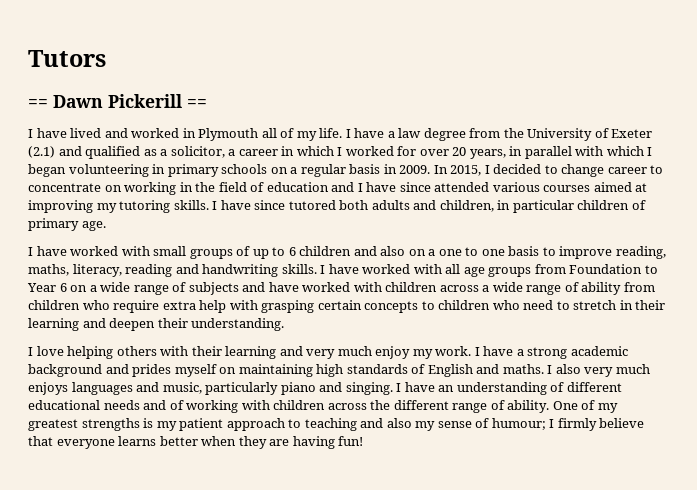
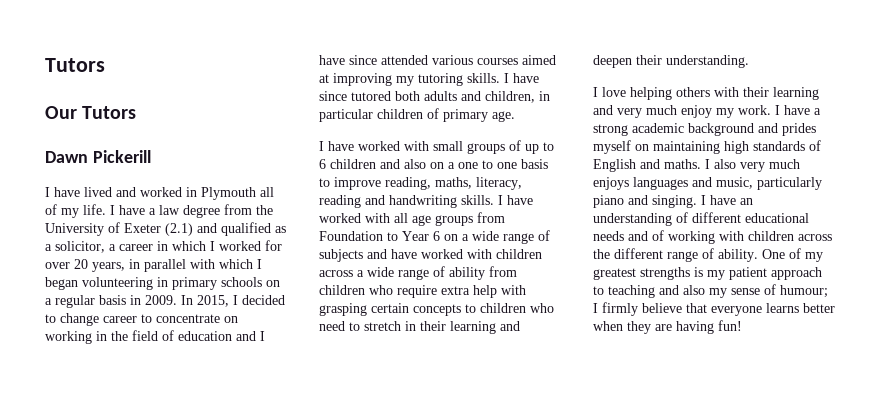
[28,50,106,67] [28,99,48,108] Tutors // == -> [45,58,105,72] [45,106,137,119] Tutors // Our Tutors //
[187,99,207,108] == -> (151, 156) none

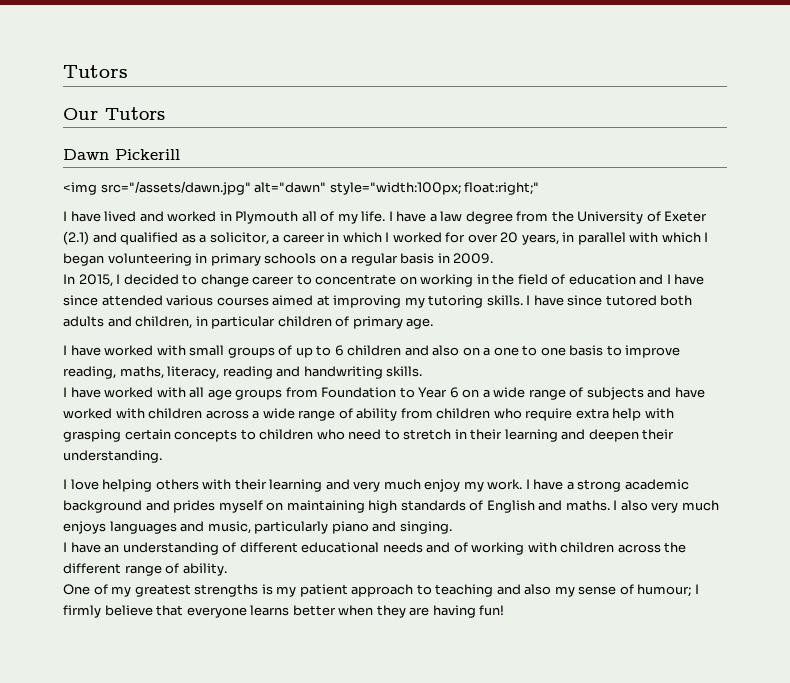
(151, 156) none -> [63,181,540,195] // <img src="/assets/dawn.jpg" alt="dawn" style="width:100px; float:right;"
(177, 300) none -> (494, 258) //
(494, 200) none -> (423, 371) //
(697, 201) none -> (452, 527) //
(758, 255) none -> (227, 569) //

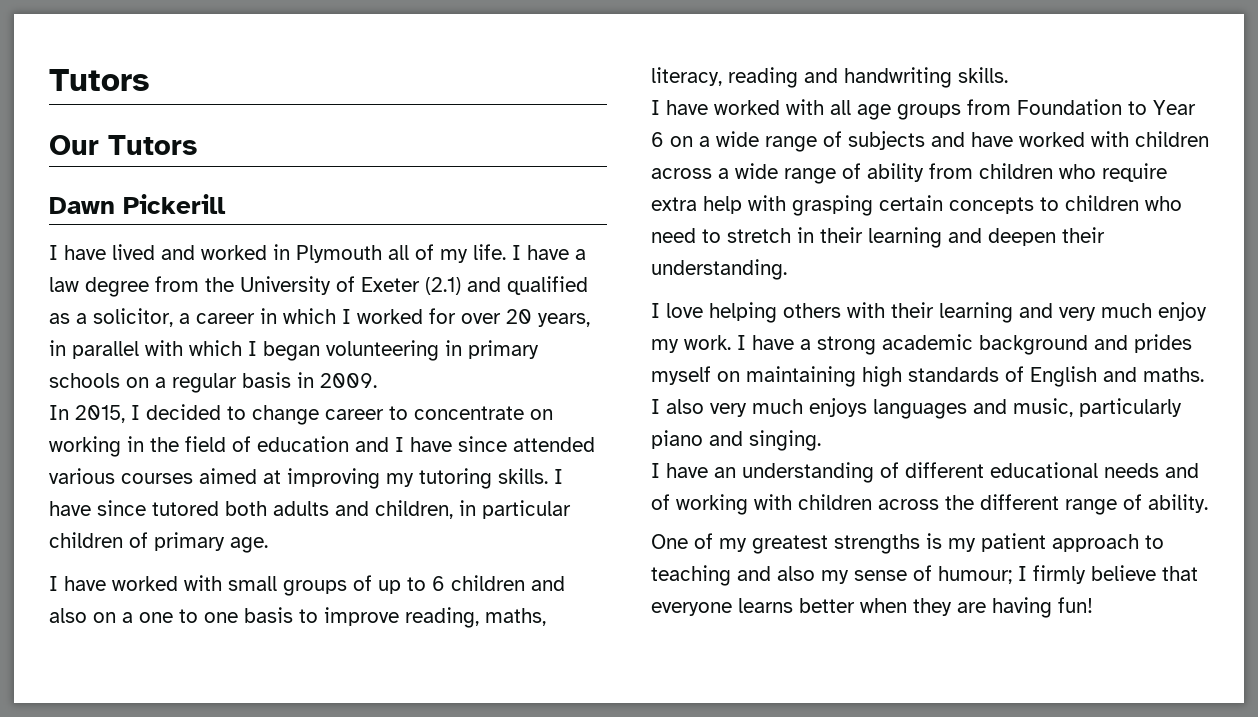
[63,181,540,195] // <img src="/assets/dawn.jpg" alt="dawn" style="width:100px; float:right;" -> (226, 204) none

